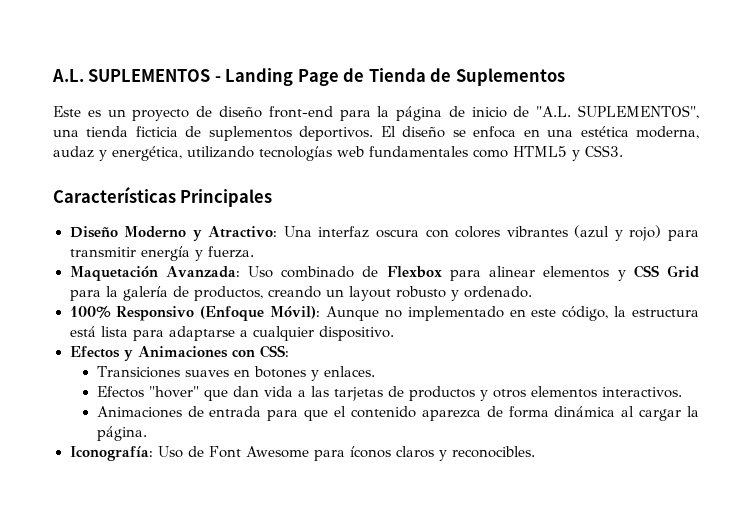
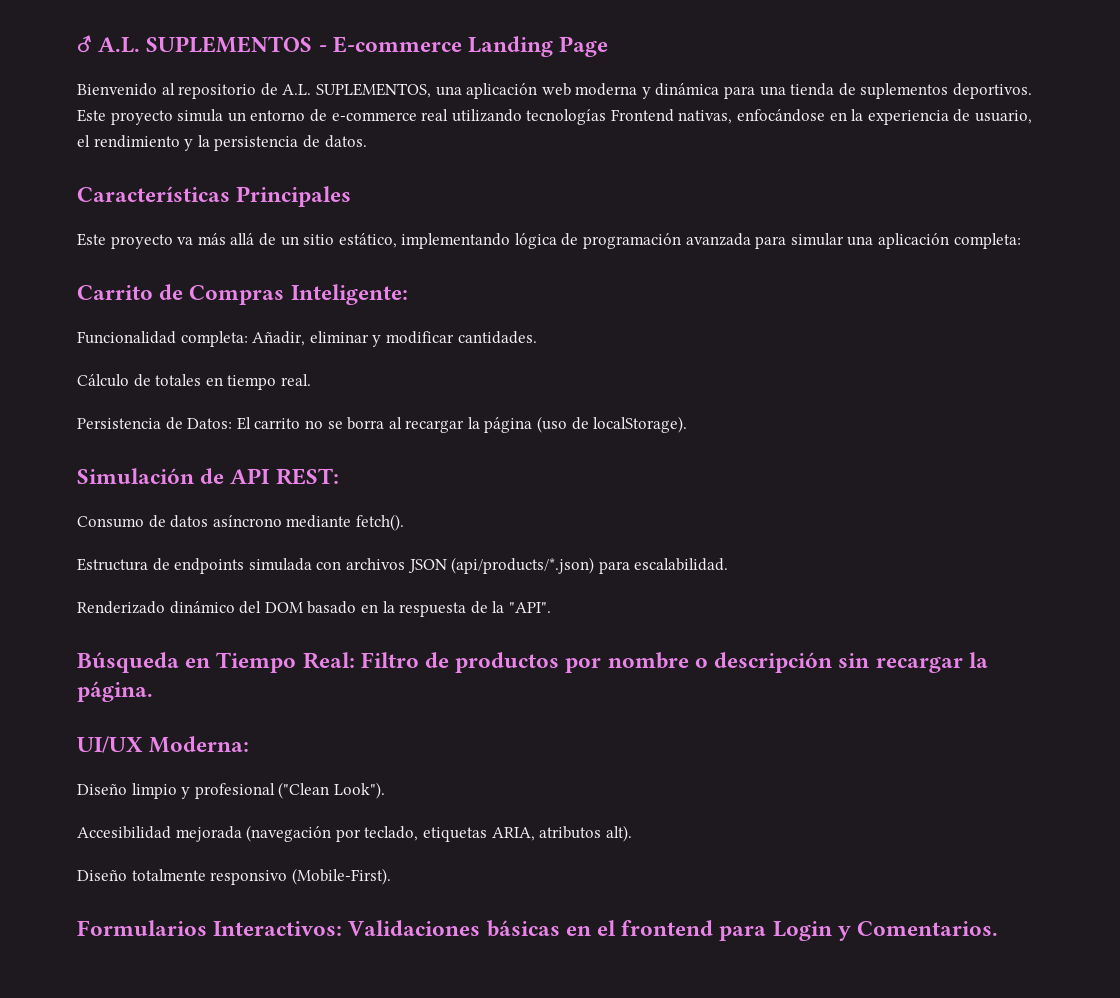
(52, 75) none -> [77,35,92,53] ♂
(221, 79) none -> [332,36,462,53] E-commerce
[343,68,565,86] [53,105,699,121] de Tienda de Suplementos // Este es un proyecto de diseño front-end para la página de inicio de "A.L. SUPLEMENTOS", -> [77,83,756,99] // Bienvenido al repositorio de A.L. SUPLEMENTOS, una aplicación web moderna y dinámica para
[135,126,178,137] ficticia -> (835, 89) none
[380,126,699,139] [53,145,623,161] [53,187,273,207] [69,225,700,241] [69,246,254,261] [69,265,699,281] [69,286,532,301] [69,306,700,321] [69,326,394,341] [69,345,289,361] [96,366,375,381] [96,386,682,401] [96,406,700,421] [96,426,147,441] [69,446,536,461] El diseño se enfoca en una estética moderna, audaz y energética, utilizando tecnologías web fundamentales como HTML5 y CSS3. // Características Principales // Diseño Moderno y Atractivo: Una interfaz oscura con colores vibrantes (azul y rojo) para transmitir energía y fuerza. // Maquetación Avanzada: Uso combinado de Flexbox para alinear elementos y CSS Grid para la galería de productos, creando un layout robusto y ordenado. // 100% Responsivo (Enfoque Móvil): Aunque no implementado en este código, la estructura está lista para adaptarse a cualquier dispositivo. // Efectos y Animaciones con CSS: // Transiciones suaves en botones y enlaces. // Efectos "hover" que dan vida a las tarjetas de productos y otros elementos interactivos. // Animaciones de entrada para que el contenido aparezca de forma dinámica al cargar la página. // Iconografía: Uso de Font Awesome para íconos claros y reconocibles. -> [77,109,1033,125] [77,135,367,151] [77,186,352,207] [77,233,1021,249] [77,284,408,305] [77,331,537,347] [77,374,311,390] [77,416,688,433] [77,468,339,485] [77,514,404,531] [77,557,729,574] [77,601,551,617] [77,652,988,673] [77,681,153,702] [77,736,250,753] [77,782,385,799] [77,825,632,842] [77,868,391,885] [77,920,999,941] Este proyecto simula un entorno de e-commerce real utilizando tecnologías Frontend nativas, enfocándose en la experiencia de usuario, el rendimiento y la persistencia de datos. // Características Principales // Este proyecto va más allá de un sitio estático, implementando lógica de programación avanzada para simular una aplicación completa: // Carrito de Compras Inteligente: // Funcionalidad completa: Añadir, eliminar y modificar cantidades. // Cálculo de totales en tiempo real. // Persistencia de Datos: El carrito no se borra al recargar la página (uso de localStorage). // Simulación de API REST: // Consumo de datos asíncrono mediante fetch(). // Estructura de endpoints simulada con archivos JSON (api/products/*.json) para escalabilidad. // Renderizado dinámico del DOM basado en la respuesta de la "API". // Búsqueda en Tiempo Real: Filtro de productos por nombre o descripción sin recargar la página. // UI/UX Moderna: // Diseño limpio y profesional ("Clean Look"). // Accesibilidad mejorada (navegación por teclado, etiquetas ARIA, atributos alt). // Diseño totalmente responsivo (Mobile-First). // Formularios Interactivos: Validaciones básicas en el frontend para Login y Comentarios.

